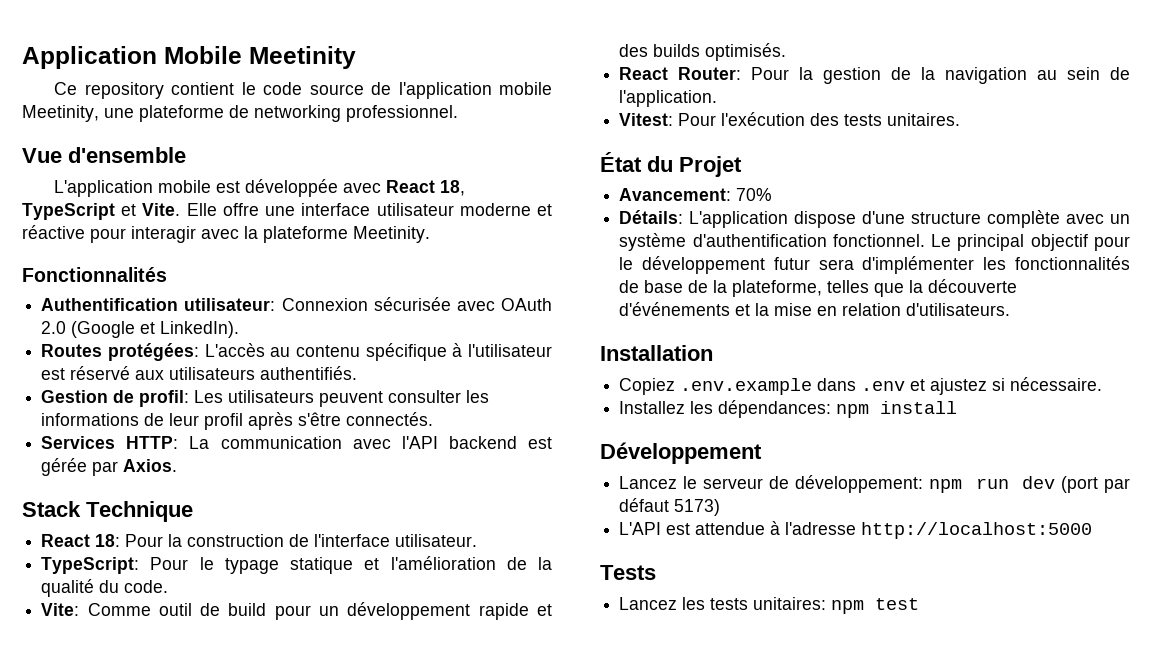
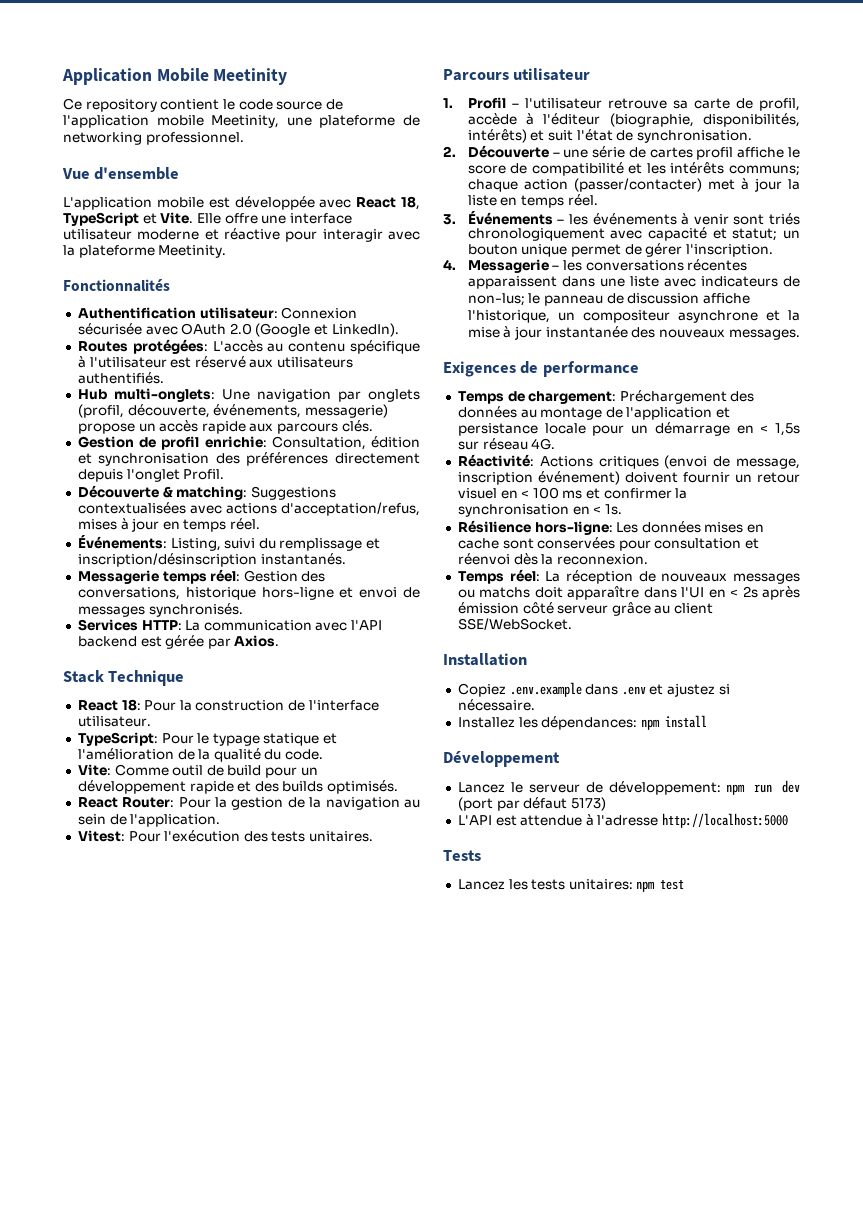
[41,390,490,407] [41,412,434,430] Gestion de profil: Les utilisateurs peuvent consulter les informations de leur profil après s'être connectés. -> [77,388,420,402] [77,404,388,418] [77,420,373,434] [77,436,420,450] [77,452,420,466] [77,469,225,482] [77,485,336,500] [77,502,420,516] [77,518,261,532] [77,534,381,551] [77,553,346,567] [77,569,326,584] [77,587,420,600] [77,603,243,617] Hub multi-onglets: Une navigation par onglets (profil, découverte, événements, messagerie) propose un accès rapide aux parcours clés. // Gestion de profil enrichie: Consultation, édition et synchronisation des préférences directement depuis l'onglet Profil. // Découverte & matching: Suggestions contextualisées avec actions d'acceptation/refus, mises à jour en temps réel. // Événements: Listing, suivi du remplissage et inscription/désinscription instantanés. // Messagerie temps réel: Gestion des conversations, historique hors-ligne et envoi de messages synchronisés.
[600,152,742,177] [619,188,773,201] [619,210,1130,228] [619,233,1130,251] [619,256,1130,274] [619,279,1018,297] [619,302,1011,316] État du Projet // Avancement: 70% // Détails: L'application dispose d'une structure complète avec un système d'authentification fonctionnel. Le principal objectif pour le développement futur sera d'implémenter les fonctionnalités de base de la plateforme, telles que la découverte d'événements et la mise en relation d'utilisateurs. -> [443,68,591,81] [443,97,800,111] [467,113,800,127] [467,129,753,143] [443,145,800,160] [467,162,800,176] [467,178,800,192] [467,194,598,208] [443,210,800,225] [467,227,800,241] [467,243,774,257] [443,259,748,273] [467,276,800,289] [467,293,751,306] [467,310,800,323] [467,326,800,340] [443,361,639,377] [457,390,755,404] [457,406,731,420] [457,422,800,436] [457,438,556,450] [457,454,800,469] [457,471,800,485] [457,487,688,499] [457,504,622,517] [457,520,765,535] [457,537,760,551] [457,553,648,565] [457,569,800,584] [457,586,800,600] [457,602,714,616] [457,618,572,630] Parcours utilisateur // 1. Profil – l'utilisateur retrouve sa carte de profil, accède à l'éditeur (biographie, disponibilités, intérêts) et suit l'état de synchronisation. // 2. Découverte – une série de cartes profil affiche le score de compatibilité et les intérêts communs; chaque action (passer/contacter) met à jour la liste en temps réel. // 3. Événements – les événements à venir sont triés chronologiquement avec capacité et statut; un bouton unique permet de gérer l'inscription. // 4. Messagerie – les conversations récentes apparaissent dans une liste avec indicateurs de non-lus; le panneau de discussion affiche l'historique, un compositeur asynchrone et la mise à jour instantanée des nouveaux messages. // Exigences de performance // Temps de chargement: Préchargement des données au montage de l'application et persistance locale pour un démarrage en < 1,5s sur réseau 4G. // Réactivité: Actions critiques (envoi de message, inscription événement) doivent fournir un retour visuel en < 100 ms et confirmer la synchronisation en < 1s. // Résilience hors-ligne: Les données mises en cache sont conservées pour consultation et réenvoi dès la reconnexion. // Temps réel: La réception de nouveaux messages ou matchs doit apparaître dans l'UI en < 2s après émission côté serveur grâce au client SSE/WebSocket.

